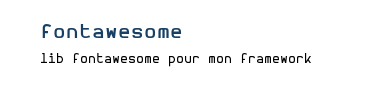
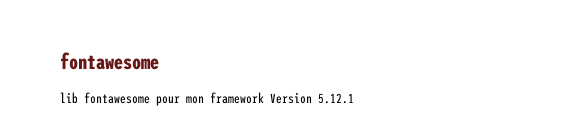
(312, 58) none -> [270,92,354,104] Version 5.12.1

